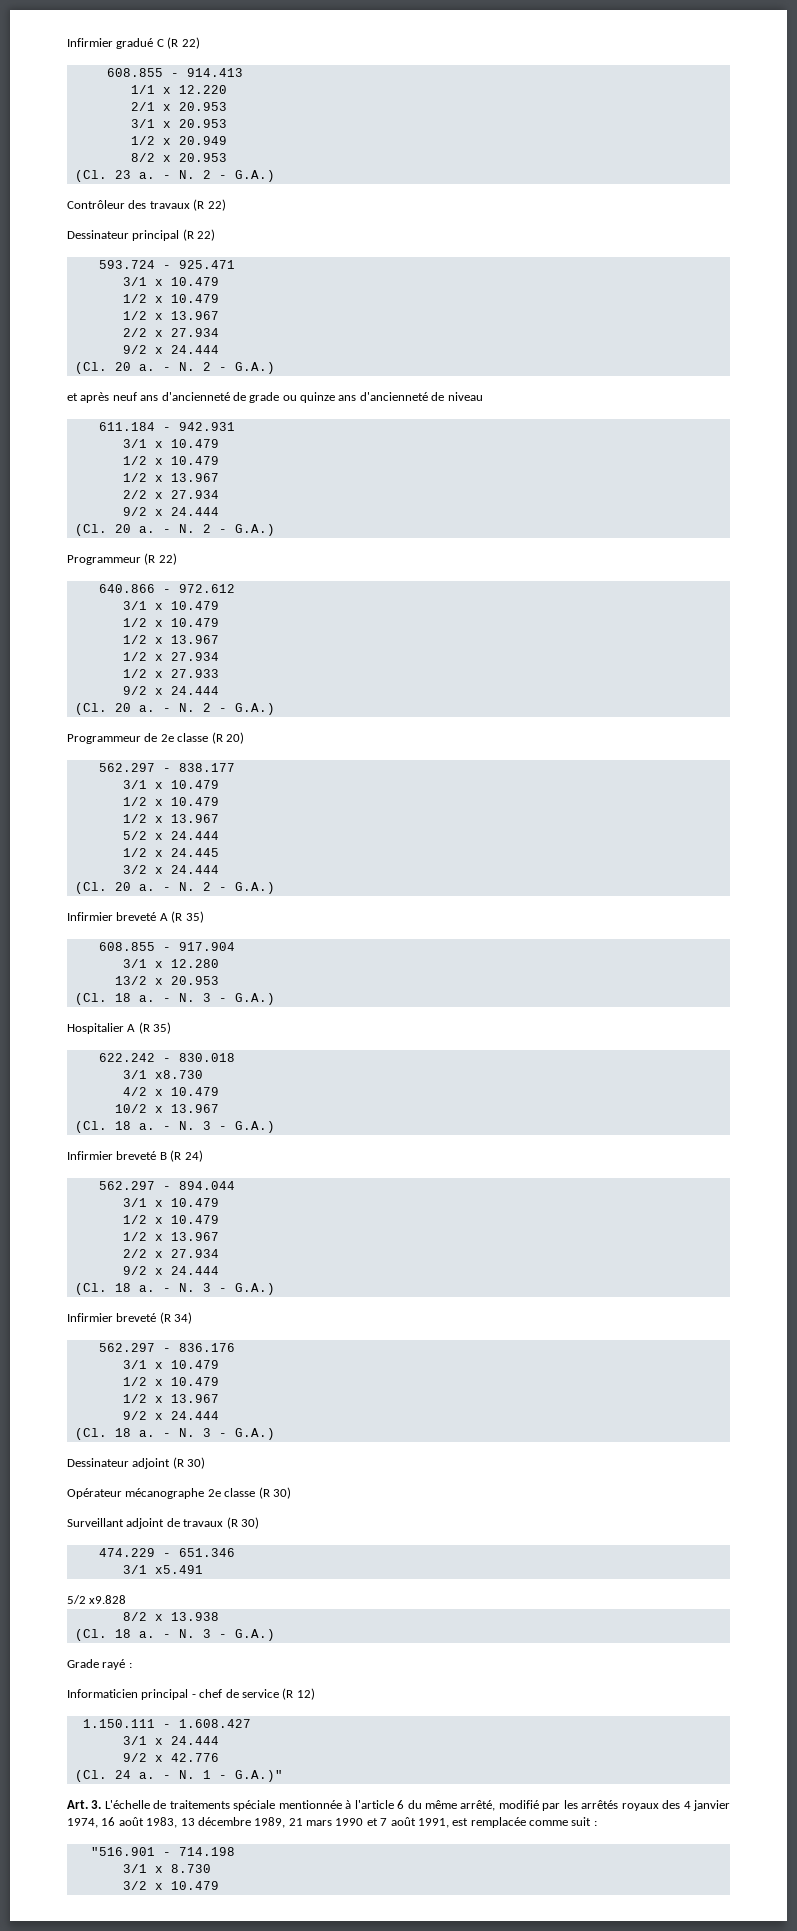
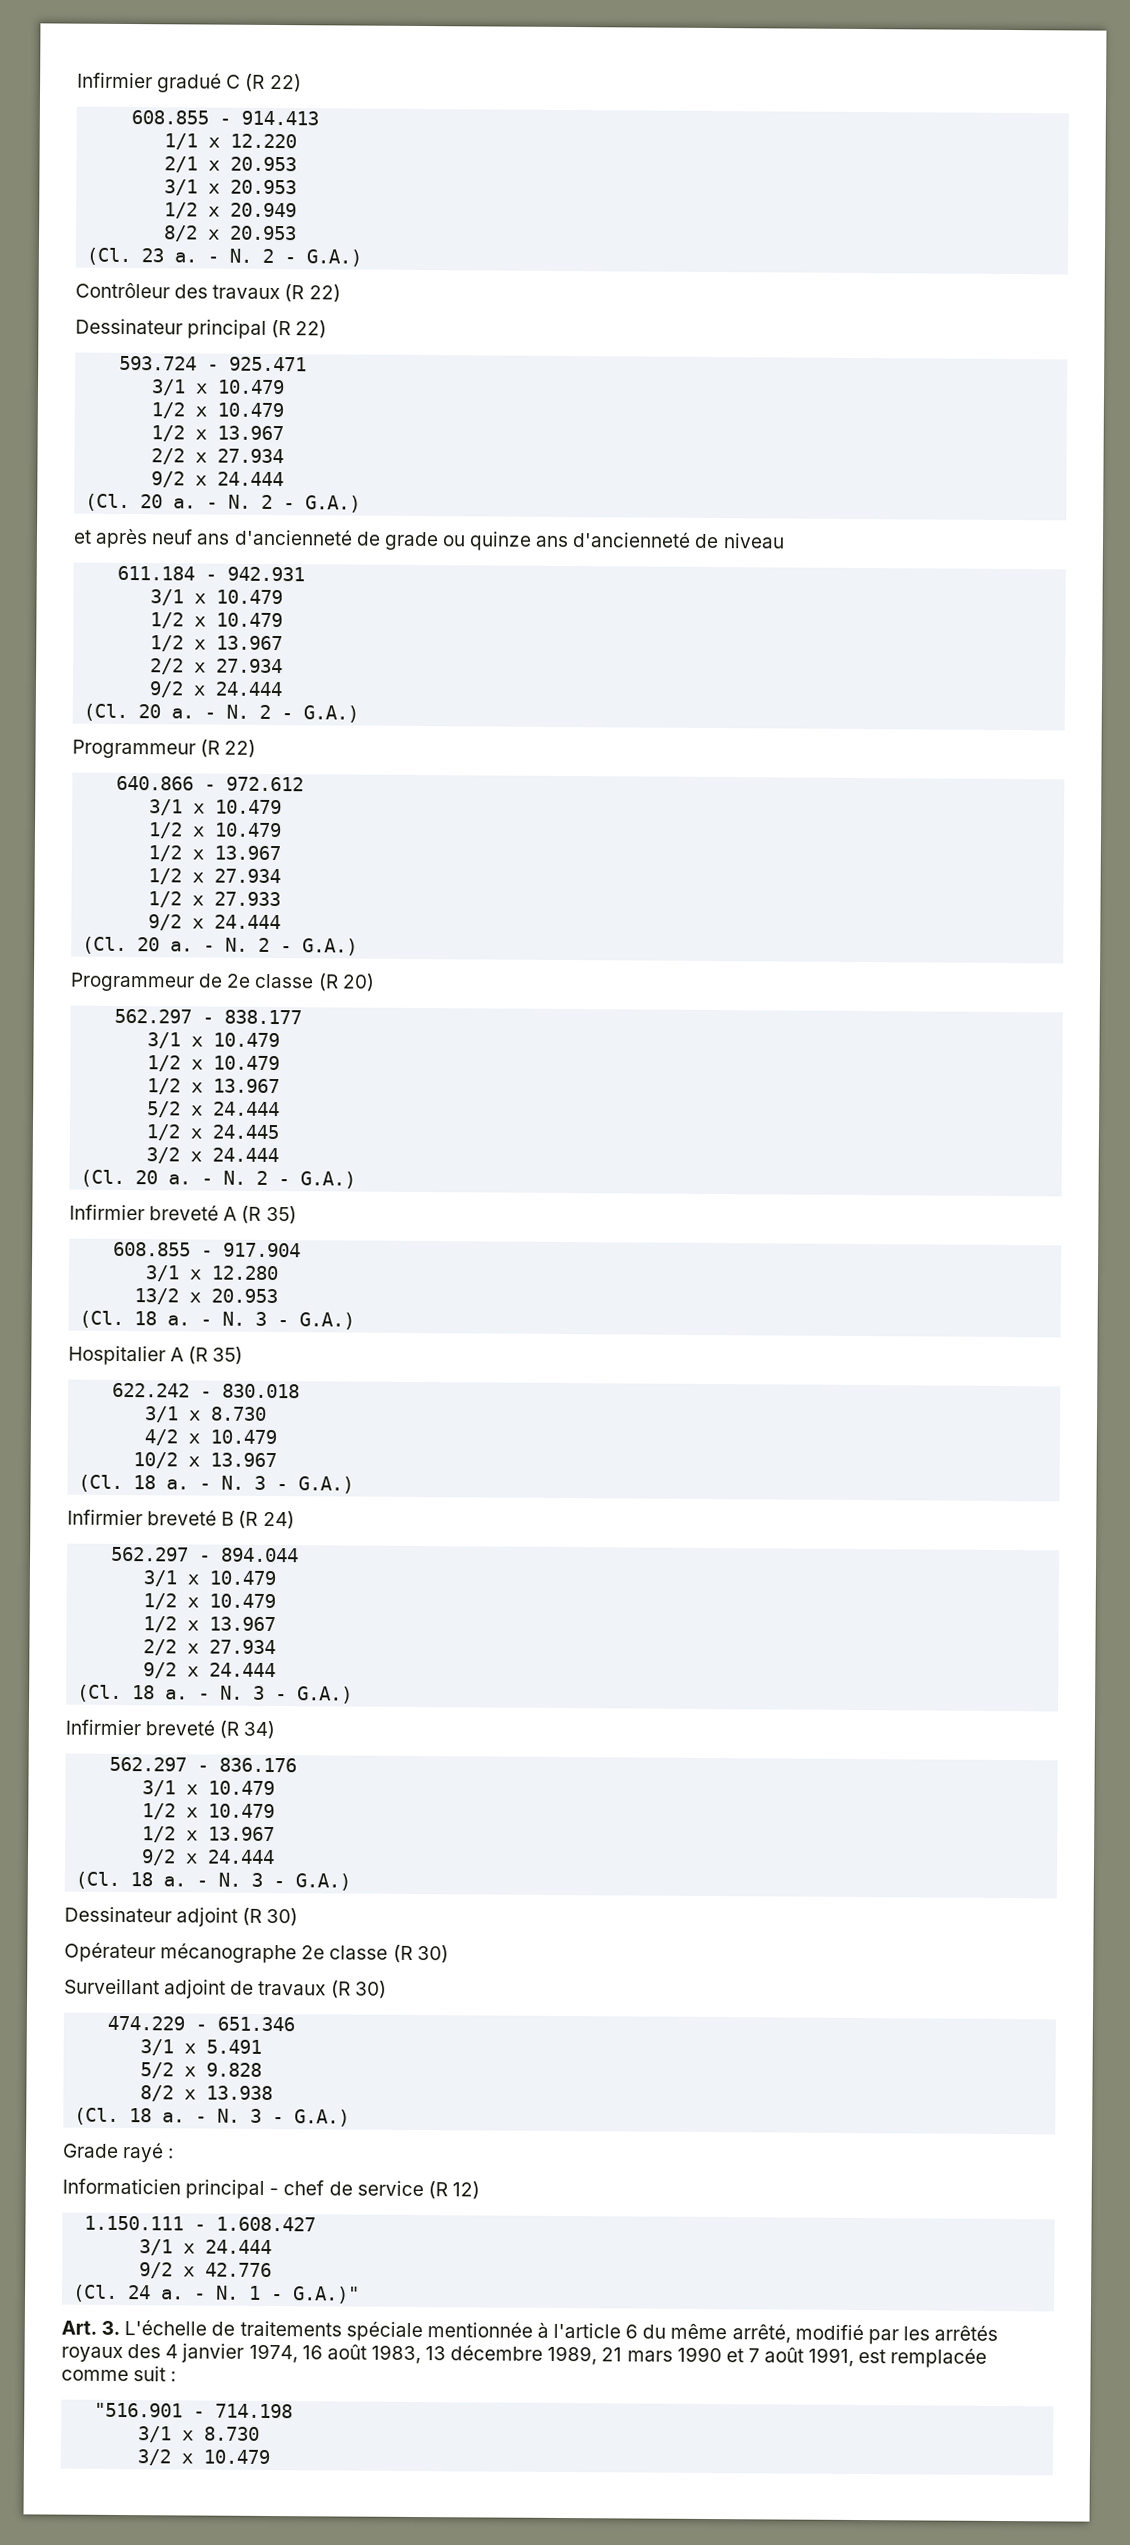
[154,1070,203,1079] x8.730 -> [188,1406,268,1421] x 8.730
[154,1565,203,1574] [67,1595,127,1604] x5.491 // 5/2 x9.828 -> [184,2039,263,2054] [140,2062,263,2079] x 5.491 // 5/2 x 9.828

